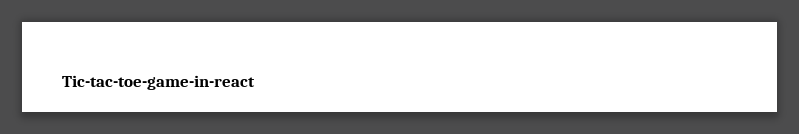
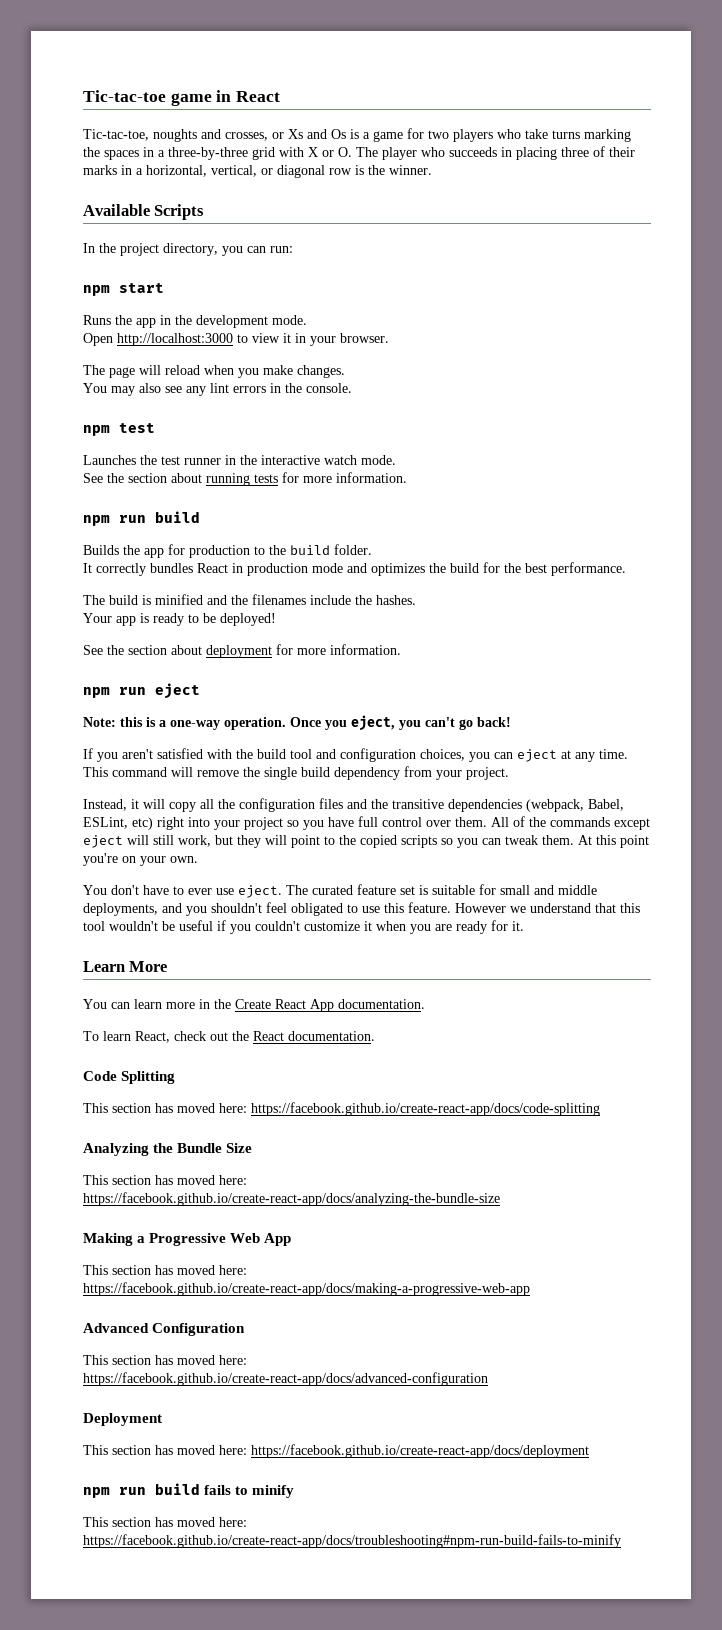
[62,75,255,90] Tic-tac-toe-game-in-react -> [83,90,281,106] [83,128,631,142] [83,146,635,160] [83,165,432,178] [83,204,205,220] [83,243,293,256] [83,283,164,296] [83,315,307,328] [83,333,389,346] [83,365,345,378] [83,383,352,396] [83,423,155,436] [83,455,396,465] [83,472,407,486] [83,511,200,526] [83,544,372,558] [83,562,626,576] [83,594,416,605] [83,613,276,626] [83,644,401,658] [83,683,200,699] [83,715,511,731] [83,748,628,762] [83,766,509,780] [83,798,624,812] [83,816,650,830] [83,835,649,848] [83,853,198,866] [83,884,597,898] [83,902,640,916] [83,920,524,934] [83,961,168,972] [83,999,425,1012] [83,1031,375,1043] [83,1071,176,1084] [83,1102,600,1116] [83,1143,253,1156] [83,1175,247,1185] [83,1192,500,1206] [83,1233,292,1246] [83,1265,247,1275] [83,1282,530,1296] [83,1323,246,1336] [83,1355,247,1365] [83,1372,488,1386] [83,1413,162,1426] [83,1444,589,1458] [83,1483,295,1498] [83,1517,247,1527] [83,1534,621,1548] Tic-tac-toe game in React // Tic-tac-toe, noughts and crosses, or Xs and Os is a game for two players who take turns marking the spaces in a three-by-three grid with X or O. The player who succeeds in placing three of their marks in a horizontal, vertical, or diagonal row is the winner. // Available Scripts // In the project directory, you can run: // npm start // Runs the app in the development mode. // Open http://localhost:3000 to view it in your browser. // The page will reload when you make changes. // You may also see any lint errors in the console. // npm test // Launches the test runner in the interactive watch mode. // See the section about running tests for more information. // npm run build // Builds the app for production to the build folder. // It correctly bundles React in production mode and optimizes the build for the best performance. // The build is minified and the filenames include the hashes. // Your app is ready to be deployed! // See the section about deployment for more information. // npm run eject // Note: this is a one-way operation. Once you eject, you can't go back! // If you aren't satisfied with the build tool and configuration choices, you can eject at any time. This command will remove the single build dependency from your project. // Instead, it will copy all the configuration files and the transitive dependencies (webpack, Babel, ESLint, etc) right into your project so you have full control over them. All of the commands except eject will still work, but they will point to the copied scripts so you can tweak them. At this point you're on your own. // You don't have to ever use eject. The curated feature set is suitable for small and middle deployments, and you shouldn't feel obligated to use this feature. However we understand that this tool wouldn't be useful if you couldn't customize it when you are ready for it. // Learn More // You can learn more in the Create React App documentation. // To learn React, check out the React documentation. // Code Splitting // This section has moved here: https://facebook.github.io/create-react-app/docs/code-splitting // Analyzing the Bundle Size // This section has moved here: https://facebook.github.io/create-react-app/docs/analyzing-the-bundle-size // Making a Progressive Web App // This section has moved here: https://facebook.github.io/create-react-app/docs/making-a-progressive-web-app // Advanced Configuration // This section has moved here: https://facebook.github.io/create-react-app/docs/advanced-configuration // Deployment // This section has moved here: https://facebook.github.io/create-react-app/docs/deployment // npm run build fails to minify // This section has moved here: https://facebook.github.io/create-react-app/docs/troubleshooting#npm-run-build-fails-to-minify

